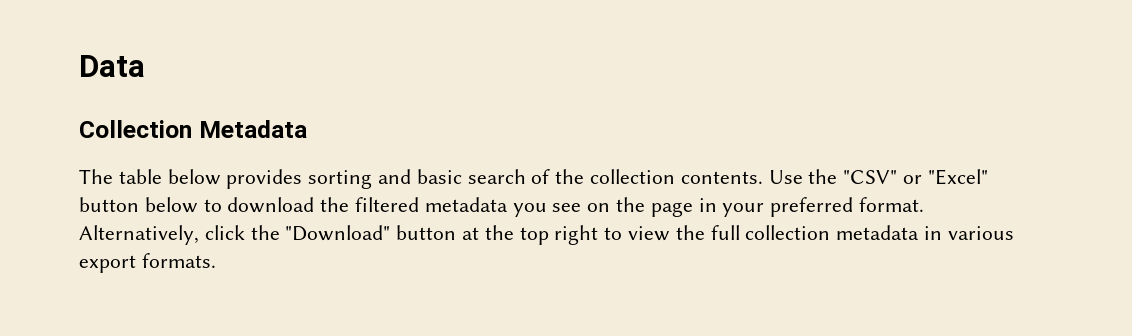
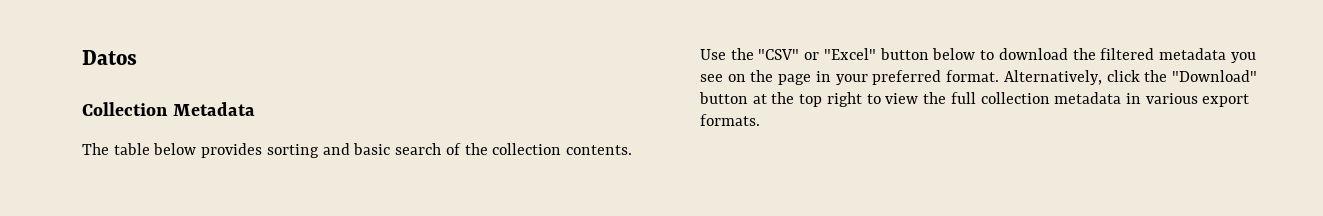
[79,55,145,77] Data -> [82,50,137,65] Datos

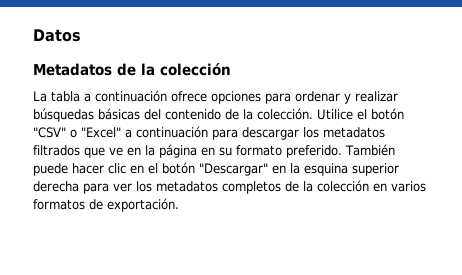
[82,102,255,116] [82,143,632,158] [700,48,1256,63] [700,70,1257,85] [699,92,1250,107] [700,114,760,126] Collection Metadata // The table below provides sorting and basic search of the collection contents. Use the "CSV" or "Excel" button below to download the filtered metadata you see on the page in your preferred format. Alternatively, click the "Download" button at the top right to view the full collection metadata in various export formats. -> [33,63,231,76] [33,90,398,104] [33,108,404,122] [33,126,385,140] [33,144,395,158] [33,162,399,176] [33,180,426,194] [33,198,179,212] Metadatos de la colección // La tabla a continuación ofrece opciones para ordenar y realizar búsquedas básicas del contenido de la colección. Utilice el botón "CSV" o "Excel" a continuación para descargar los metadatos filtrados que ve en la página en su formato preferido. También puede hacer clic en el botón "Descargar" en la esquina superior derecha para ver los metadatos completos de la colección en varios formatos de exportación.

